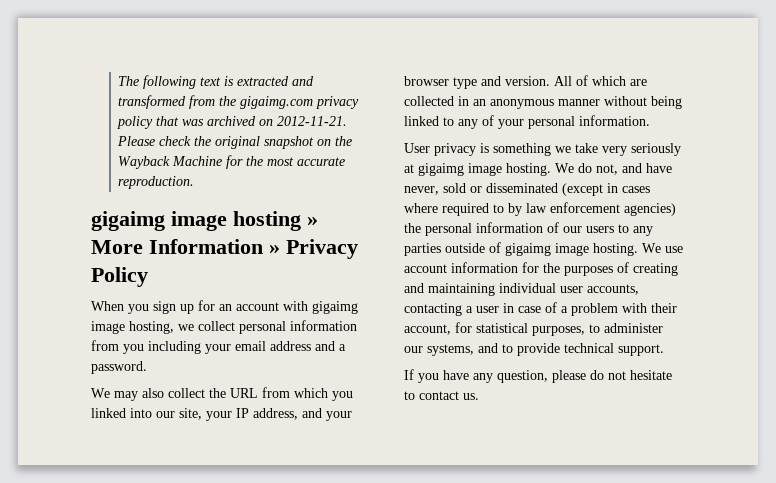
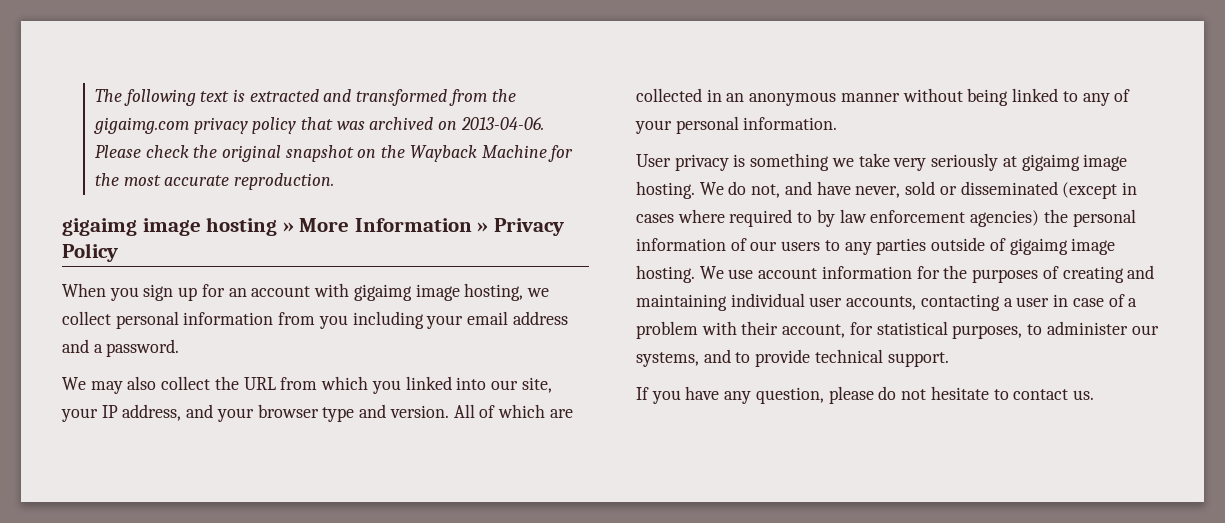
[277,116,348,126] 2012-11-21. -> [460,117,544,130] 2013-04-06.

